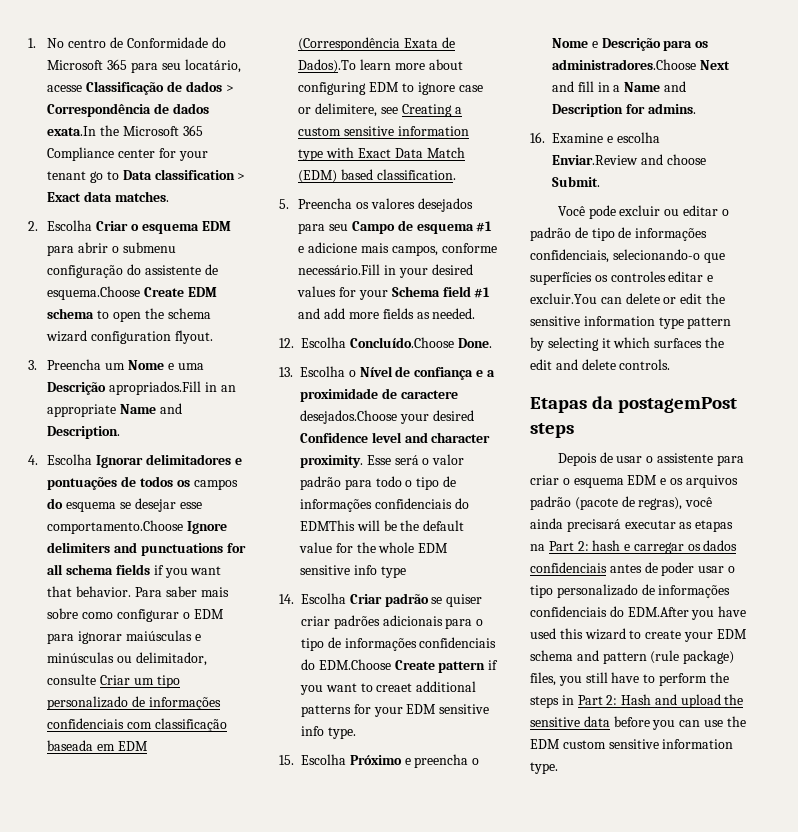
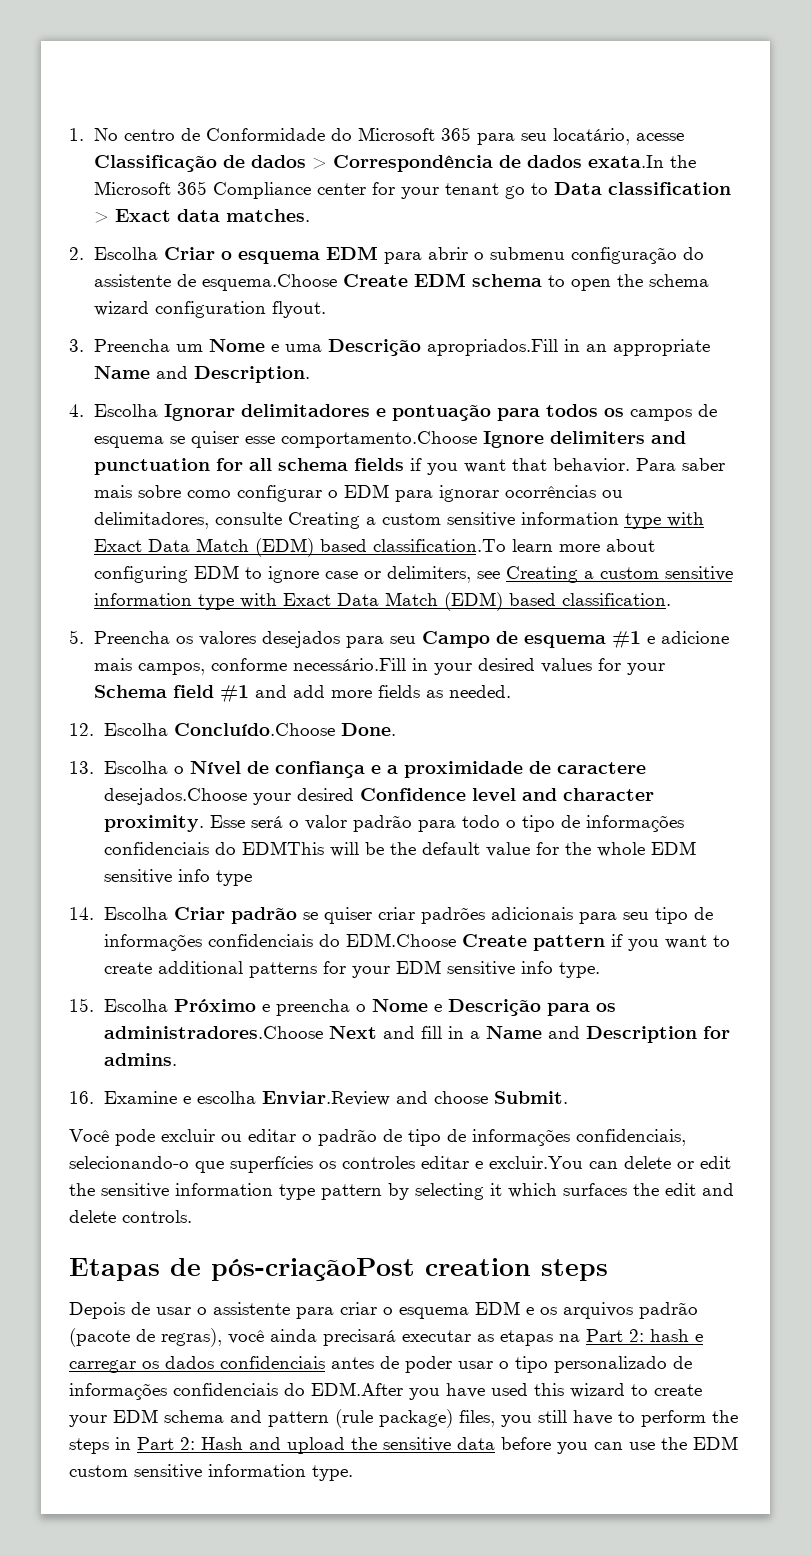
[47,476,137,490] pontuações de -> [391,405,540,421] pontuação para
[47,498,64,509] do -> [697,404,717,417] de
[134,498,176,512] desejar -> [190,431,239,448] quiser
[141,543,224,556] punctuations -> [93,458,210,475] punctuation
[126,630,201,641] [47,652,208,666] [47,674,180,688] [47,696,222,710] [47,718,228,732] [47,740,149,751] [298,37,456,51] [298,59,357,73] maiúsculas e minúsculas ou delimitador, consulte Criar um tipo personalizado de informações confidenciais com classificação baseada em EDM (Correspondência Exata de Dados).To -> [504,485,623,498] [93,512,704,529] [93,538,506,557] ocorrências ou delimitadores, consulte Creating a custom sensitive information type with Exact Data Match (EDM) based classification.To
[315,103,378,117] delimitere, -> [386,566,471,583] delimiters,
[476,619,484,626] o -> [622,912,649,920] seu
[376,683,413,692] creaet -> [103,962,152,974] create
[592,396,738,413] da postagemPost -> [170,1258,531,1281] de pós-criaçãoPost creation

